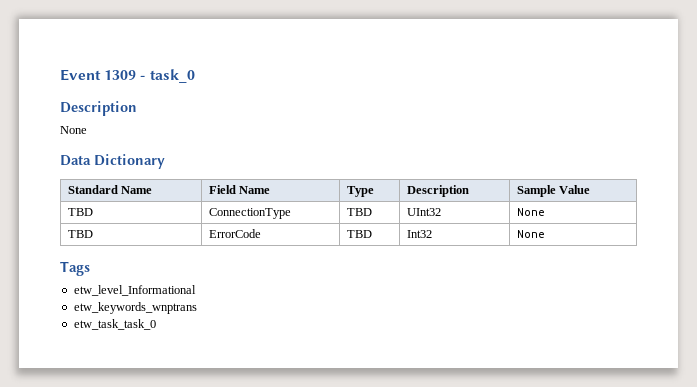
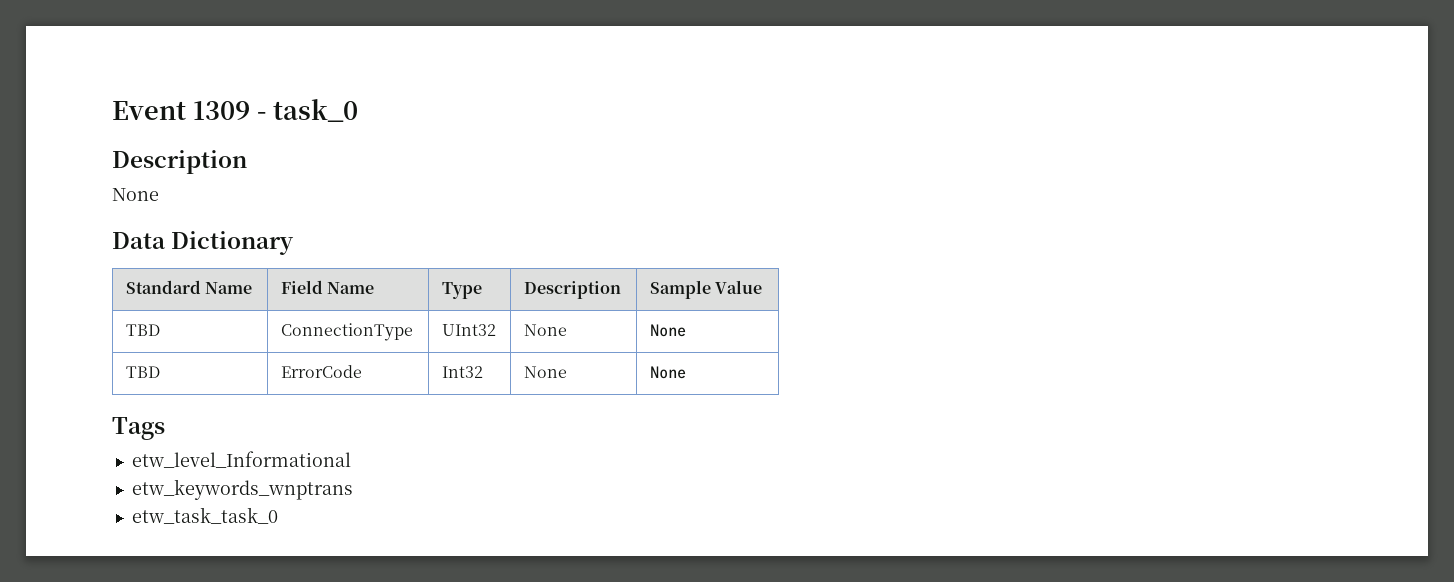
[346,208,372,216] [406,208,441,216] TBD | UInt32 -> [441,324,496,336] [523,324,567,336] UInt32 | None
[346,230,372,238] [406,230,432,238] TBD | Int32 -> [441,366,483,378] [523,366,567,378] Int32 | None

